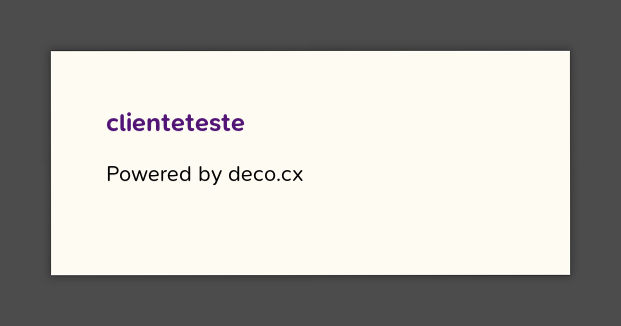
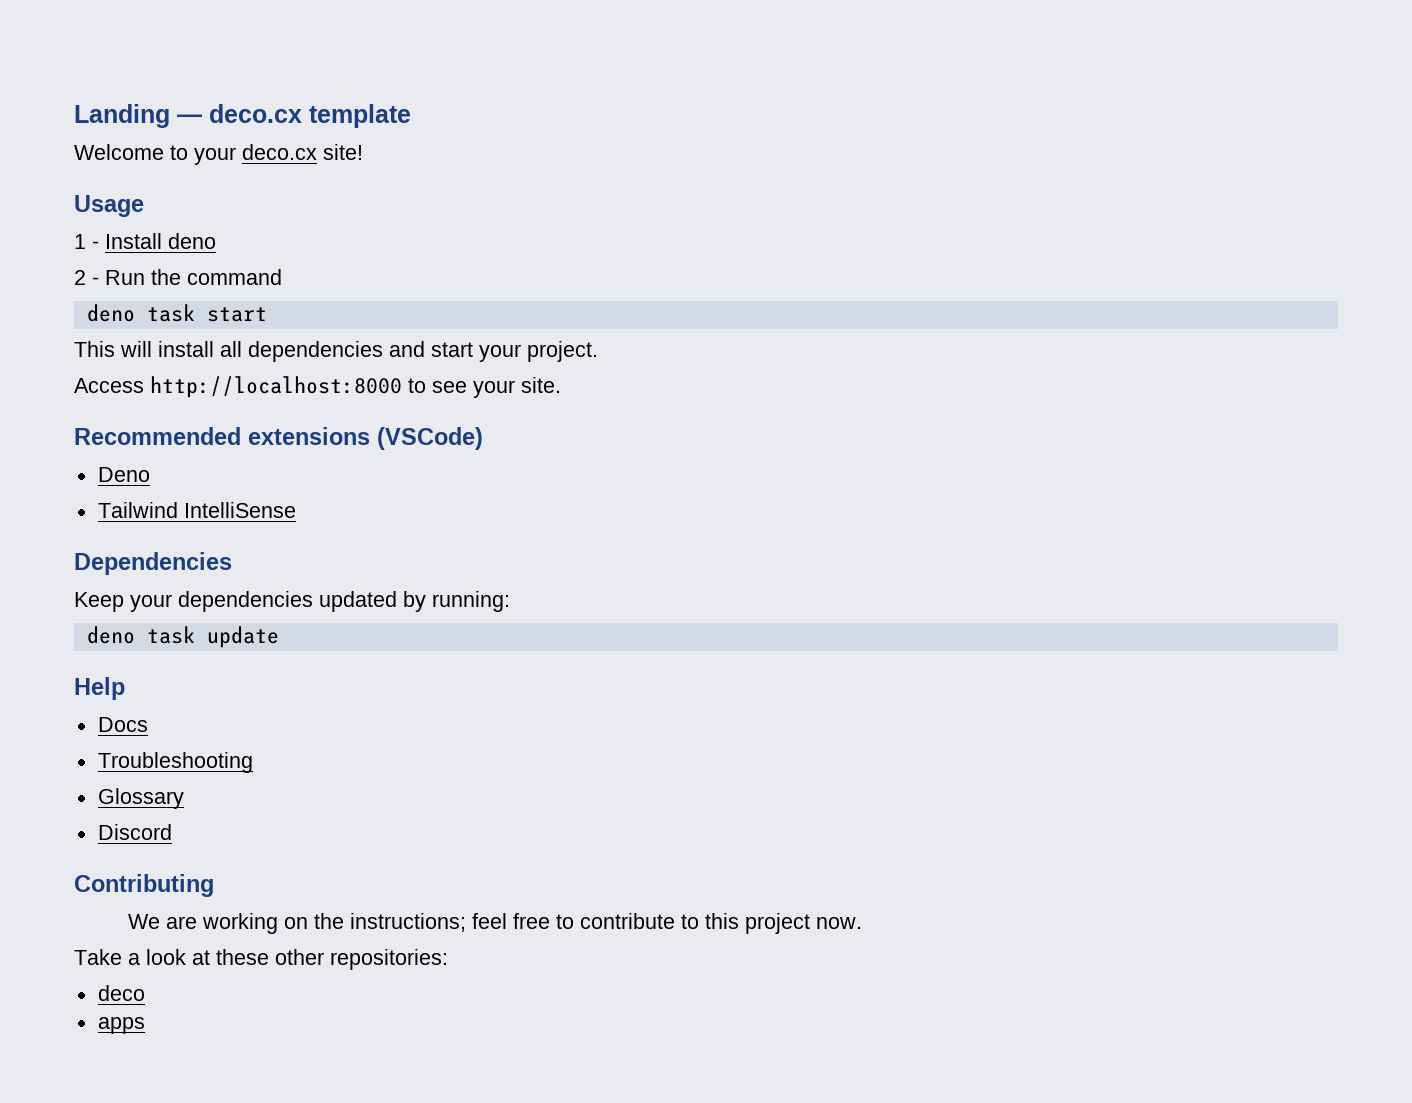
[105,112,245,133] [106,166,305,187] clienteteste // Powered by deco.cx -> [74,104,411,128] [74,144,363,165] [74,195,144,217] [74,233,216,249] [74,269,282,285] [86,304,267,322] [74,341,598,362] [74,376,561,398] [74,427,483,450] [97,467,150,482] [97,502,296,518] [74,552,232,575] [74,591,510,612] [86,626,279,648] [74,677,125,700] [97,717,148,732] [97,752,253,773] [97,788,184,809] [97,824,172,840] [74,874,214,897] [128,913,863,934] [74,949,448,970] [97,985,145,1001] [97,1017,145,1034] Landing — deco.cx template // Welcome to your deco.cx site! // Usage // 1 - Install deno // 2 - Run the command // deno task start // This will install all dependencies and start your project. // Access http://localhost:8000 to see your site. // Recommended extensions (VSCode) // Deno // Tailwind IntelliSense // Dependencies // Keep your dependencies updated by running: // deno task update // Help // Docs // Troubleshooting // Glossary // Discord // Contributing // We are working on the instructions; feel free to contribute to this project now. // Take a look at these other repositories: // deco // apps

